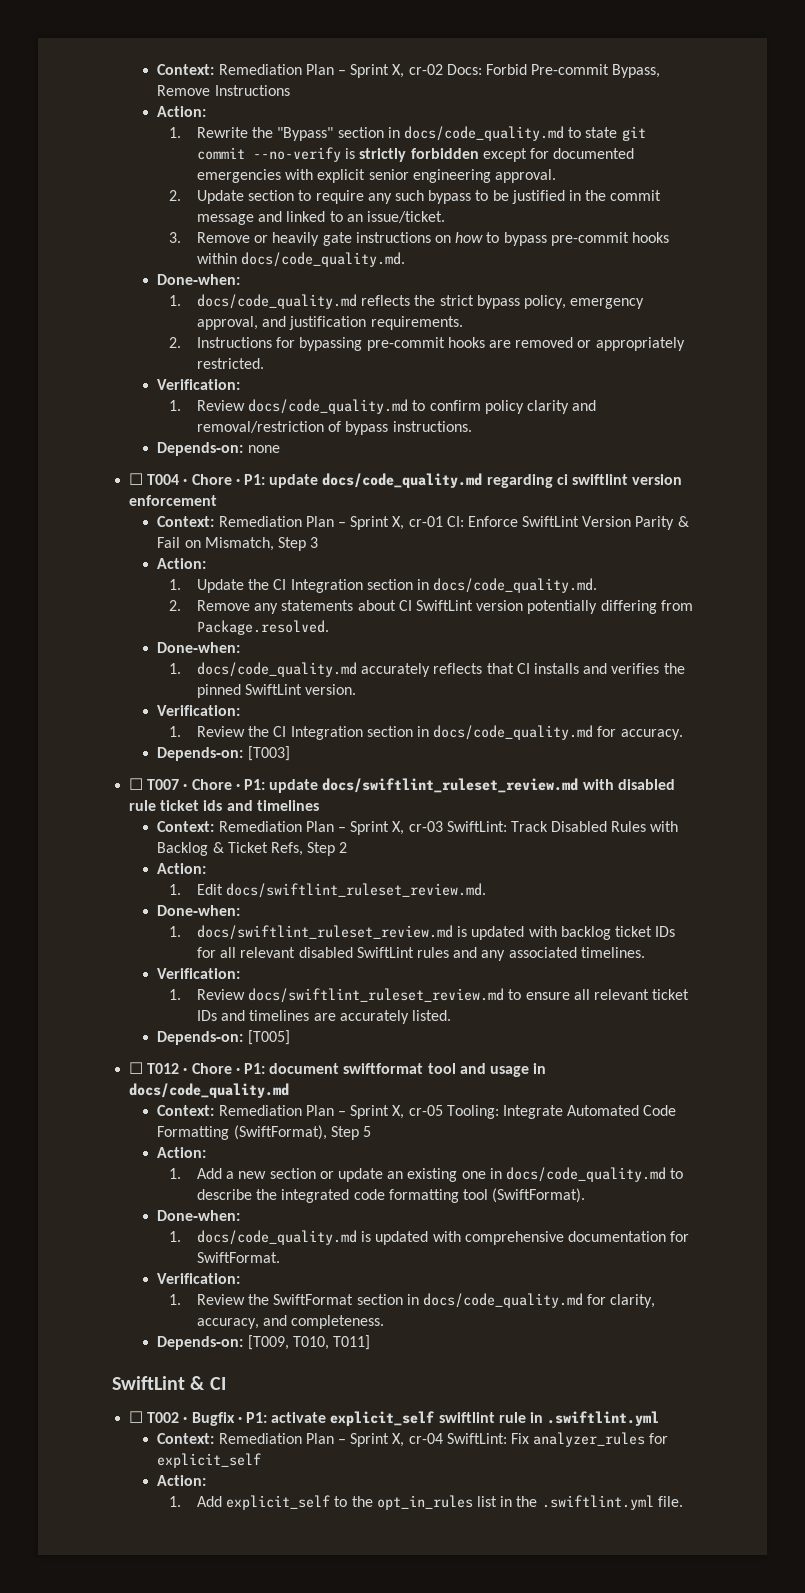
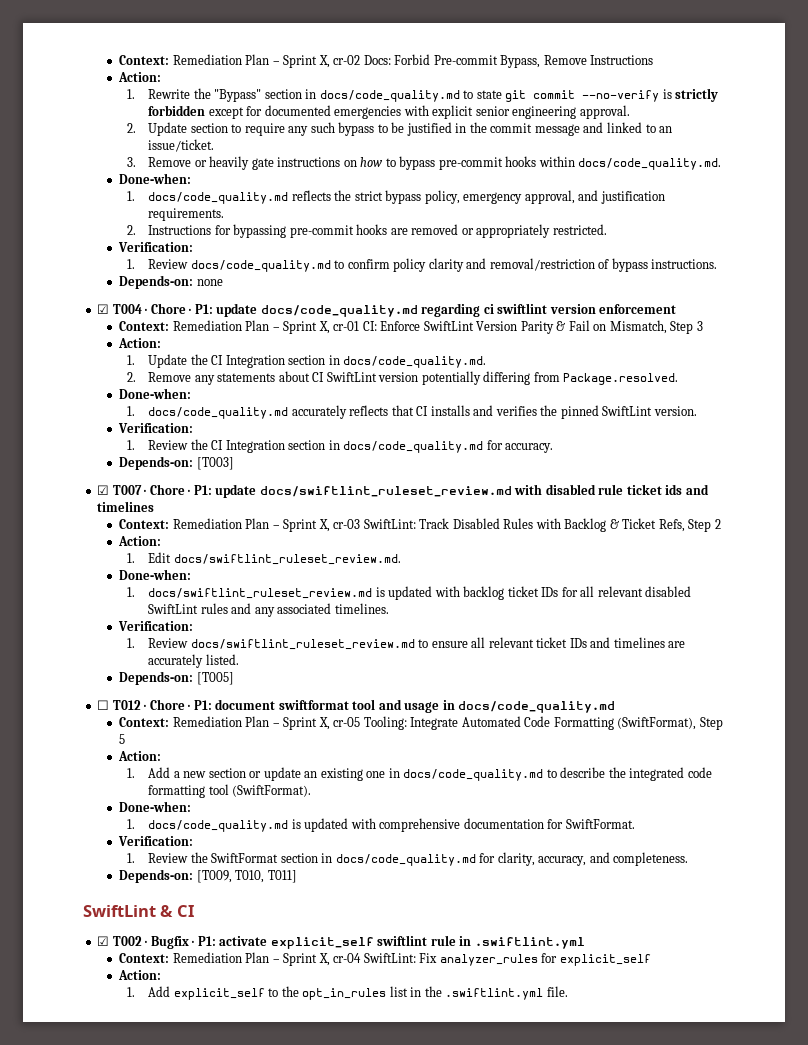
[129,473,144,485] ☐ -> [97,304,110,314] ☑
[129,778,144,790] ☐ -> [97,485,110,495] ☑
[129,1411,144,1423] ☐ -> [97,936,110,946] ☑

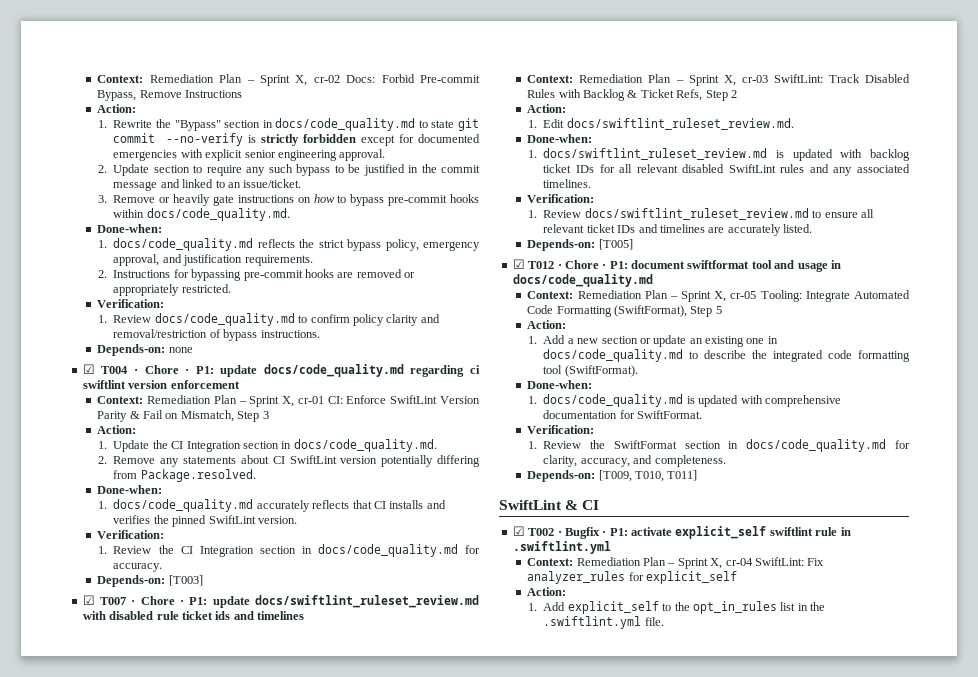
[97,700,110,710] ☐ -> [512,259,525,269] ☑

